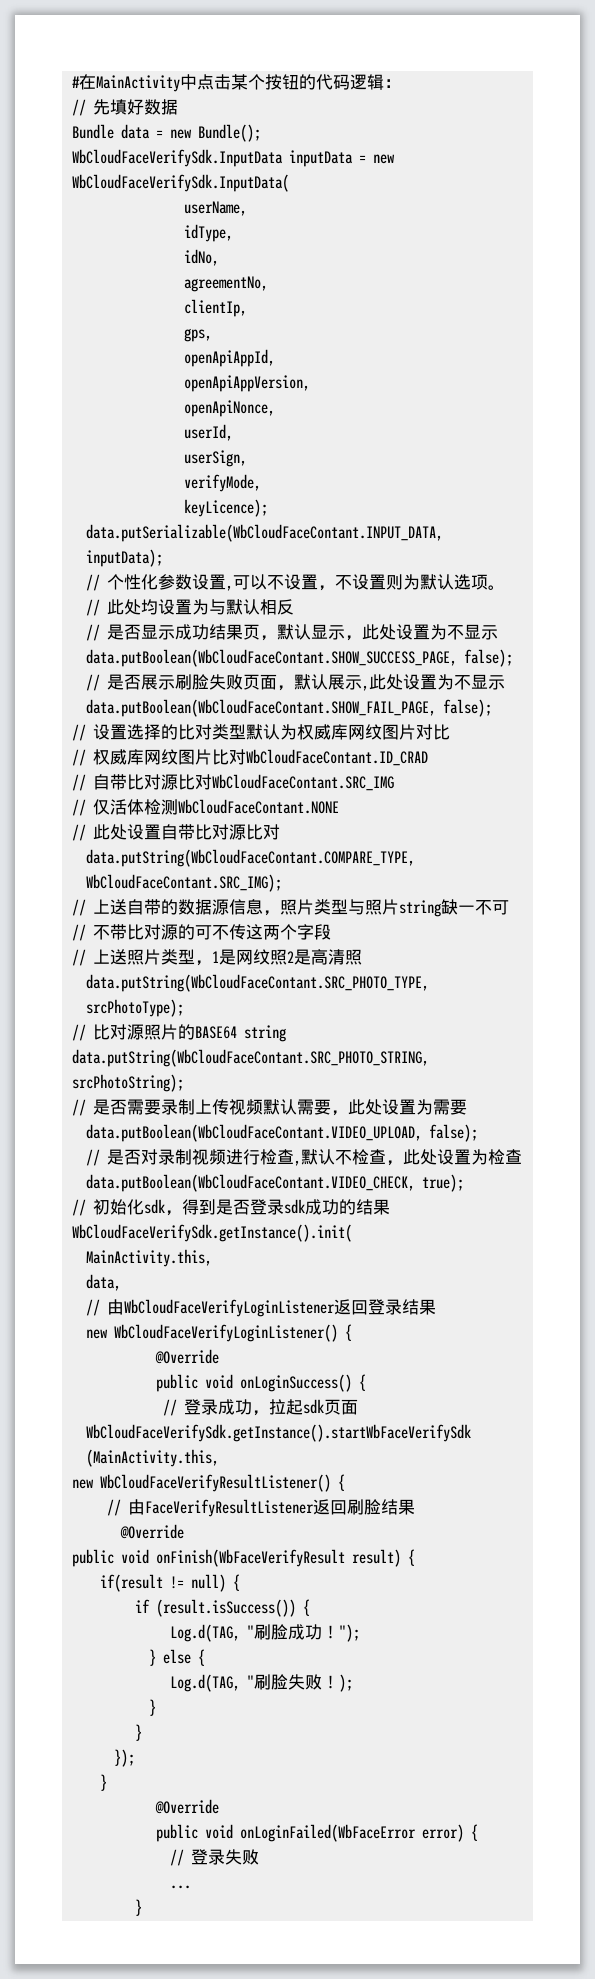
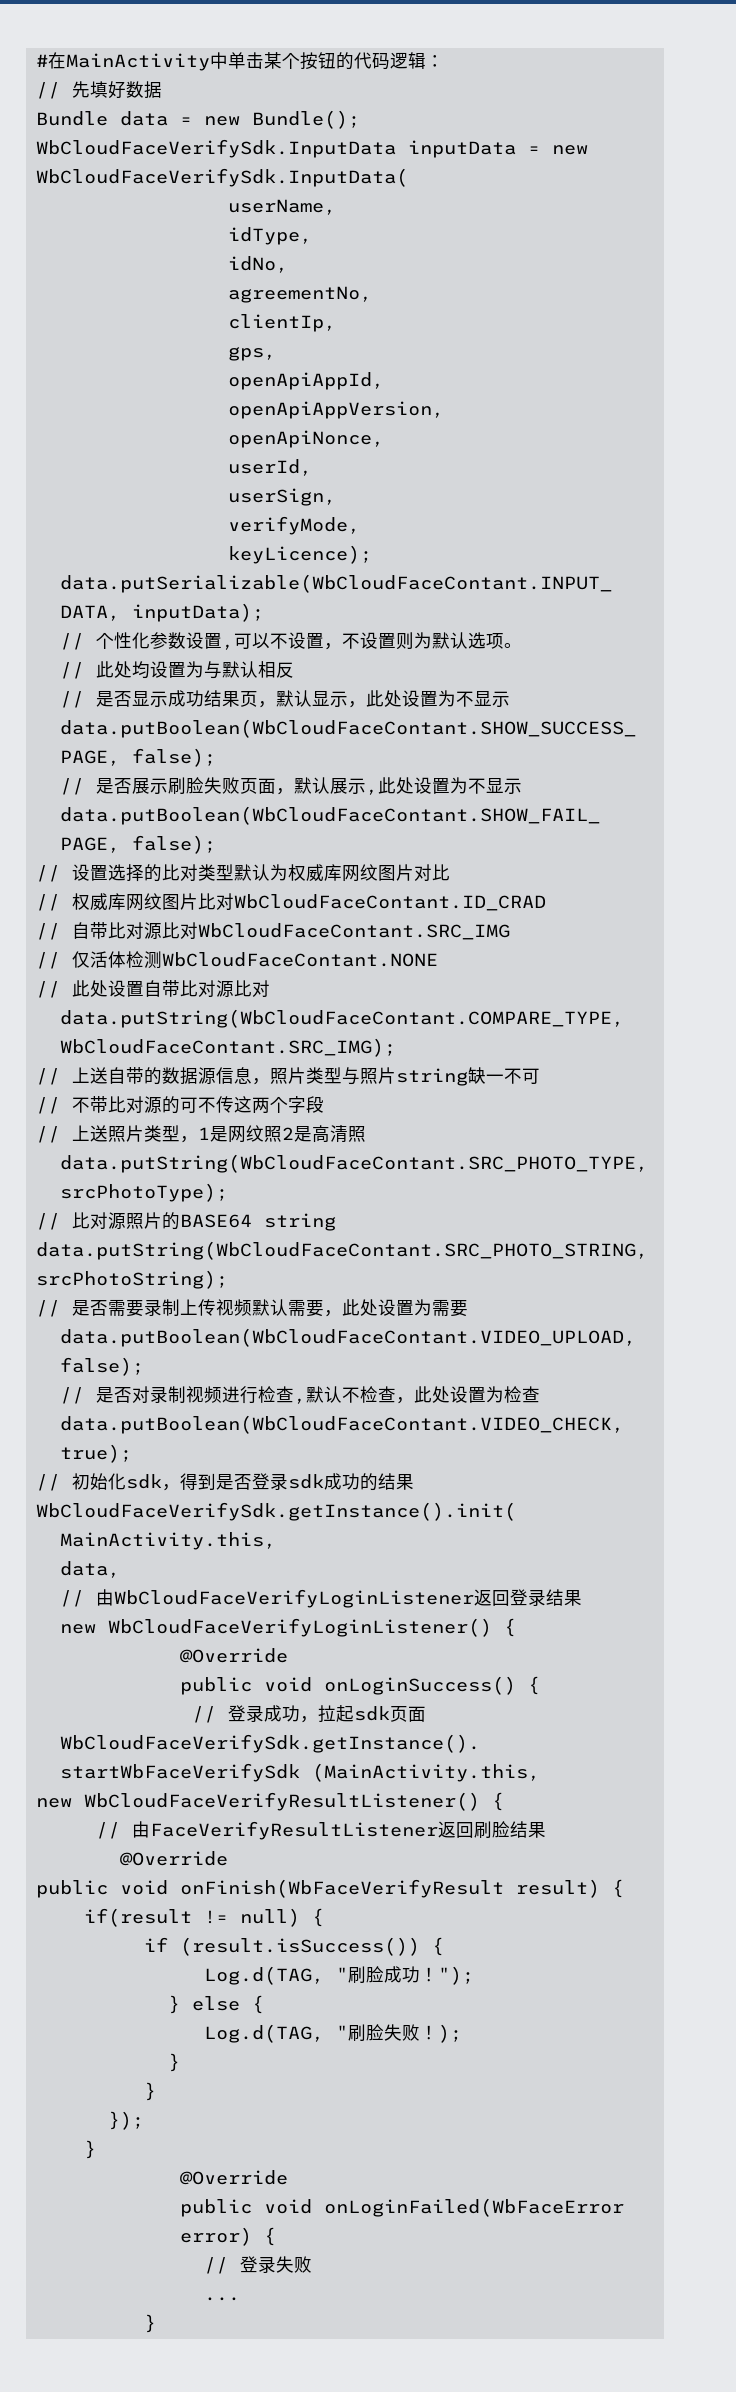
[196,74,214,90] 点 -> [228,52,247,69] 单

